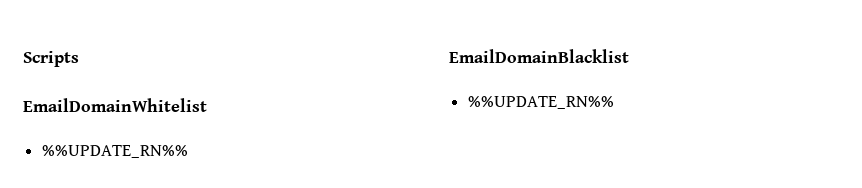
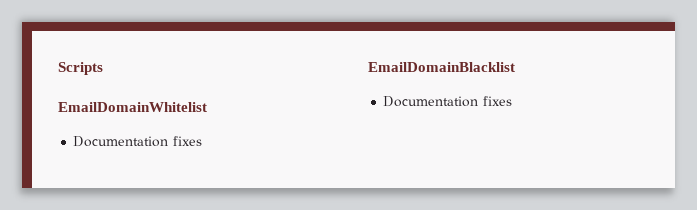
[42,145,189,158] %%UPDATE_RN%% -> [73,136,203,147] Documentation fixes
[468,96,615,109] %%UPDATE_RN%% -> [383,96,513,107] Documentation fixes

